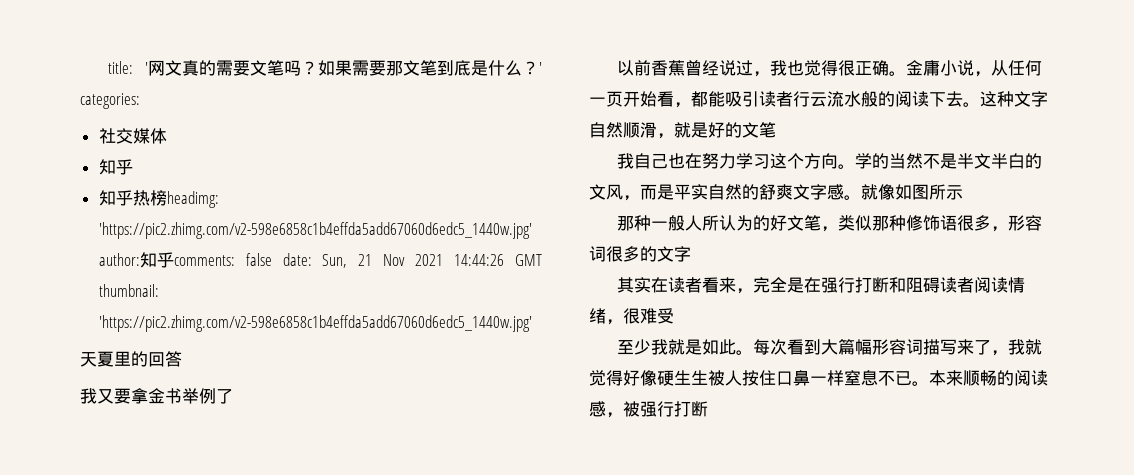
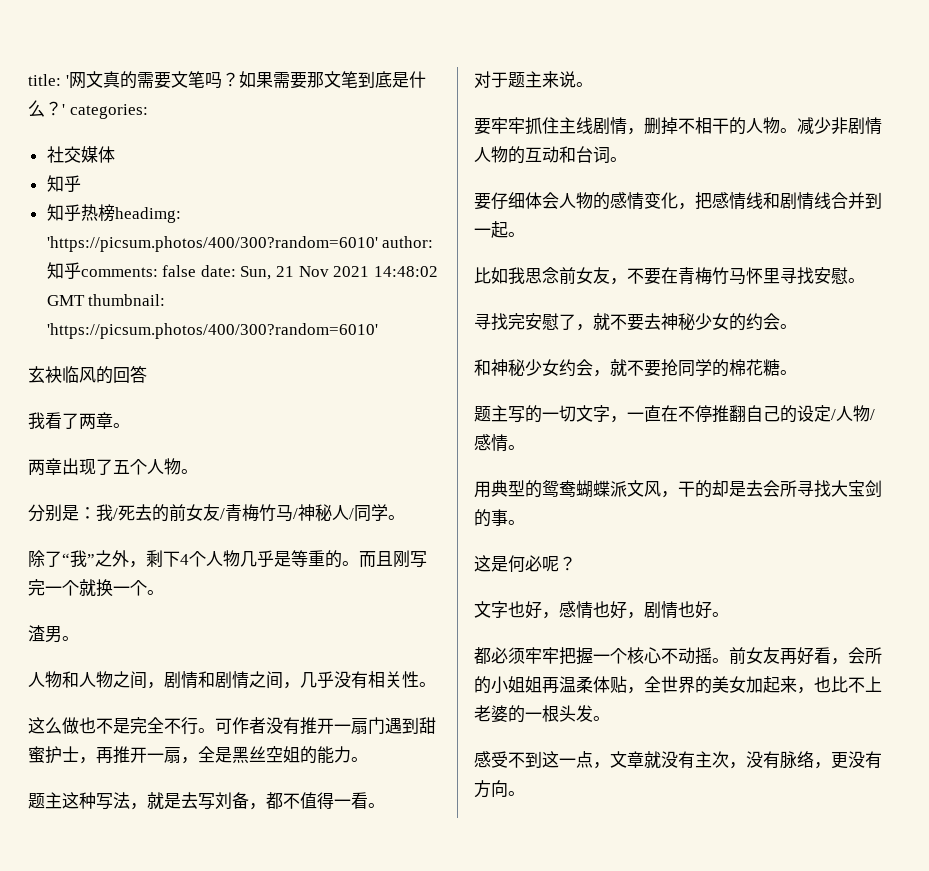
[98,222,532,239] 'https://pic2.zhimg.com/v2-598e6858c1b4effda5add67060d6edc5_1440w.jpg' -> [46,236,378,252] 'https://picsum.photos/400/300?random=6010'
[454,254,505,266] 14:44:26 -> [373,266,438,277] 14:48:02
[98,315,532,332] [80,351,131,367] 'https://pic2.zhimg.com/v2-598e6858c1b4effda5add67060d6edc5_1440w.jpg' // 天夏里 -> [46,323,378,339] [28,366,96,383] 'https://picsum.photos/400/300?random=6010' // 玄袂临风
[97,388,233,404] [617,60,1043,77] [589,91,1048,108] [589,122,776,139] [617,153,1043,169] [589,184,963,201] [617,215,1043,232] [589,246,691,262] [617,277,1026,294] [589,308,674,325] [617,339,1043,356] [589,370,1048,386] [589,401,708,418] 又要拿金书举例了 // 以前香蕉曾经说过，我也觉得很正确。金庸小说，从任何一页开始看，都能吸引读者行云流水般的阅读下去。这种文字自然顺滑，就是好的文笔 // 我自己也在努力学习这个方向。学的当然不是半文半白的文风，而是平实自然的舒爽文字感。就像如图所示 // 那种一般人所认为的好文笔，类似那种修饰语很多，形容词很多的文字 // 其实在读者看来，完全是在强行打断和阻碍读者阅读情绪，很难受 // 至少我就是如此。每次看到大篇幅形容词描写来了，我就觉得好像硬生生被人按住口鼻一样窒息不已。本来顺畅的阅读感，被强行打断 -> [45,412,130,429] [28,458,198,475] [28,504,405,522] [28,550,427,568] [28,579,164,597] [28,625,79,643] [28,671,436,689] [28,717,436,735] [28,746,368,764] [28,792,385,810] [474,71,593,88] [474,117,882,135] [474,146,627,164] [474,192,882,210] [474,221,525,238] [474,267,865,285] [474,313,797,331] [474,359,797,377] [474,405,875,423] [474,434,525,452] [474,480,882,498] [474,509,525,527] [474,555,576,572] [474,601,729,619] [474,647,882,665] [474,676,882,694] [474,705,610,723] [474,751,882,769] [474,780,525,798] 看了两章。 // 两章出现了五个人物。 // 分别是：我/死去的前女友/青梅竹马/神秘人/同学。 // 除了“我”之外，剩下4个人物几乎是等重的。而且刚写完一个就换一个。 // 渣男。 // 人物和人物之间，剧情和剧情之间，几乎没有相关性。 // 这么做也不是完全不行。可作者没有推开一扇门遇到甜蜜护士，再推开一扇，全是黑丝空姐的能力。 // 题主这种写法，就是去写刘备，都不值得一看。 // 对于题主来说。 // 要牢牢抓住主线剧情，删掉不相干的人物。减少非剧情人物的互动和台词。 // 要仔细体会人物的感情变化，把感情线和剧情线合并到一起。 // 比如我思念前女友，不要在青梅竹马怀里寻找安慰。 // 寻找完安慰了，就不要去神秘少女的约会。 // 和神秘少女约会，就不要抢同学的棉花糖。 // 题主写的一切文字，一直在不停推翻自己的设定/人物/感情。 // 用典型的鸳鸯蝴蝶派文风，干的却是去会所寻找大宝剑的事。 // 这是何必呢？ // 文字也好，感情也好，剧情也好。 // 都必须牢牢把握一个核心不动摇。前女友再好看，会所的小姐姐再温柔体贴，全世界的美女加起来，也比不上老婆的一根头发。 // 感受不到这一点，文章就没有主次，没有脉络，更没有方向。

